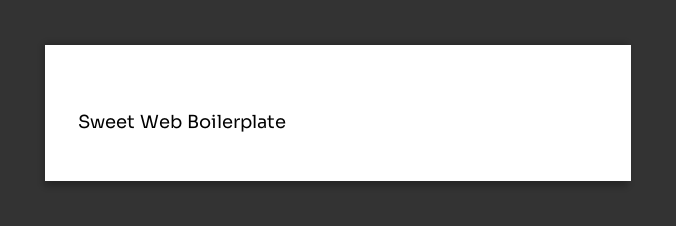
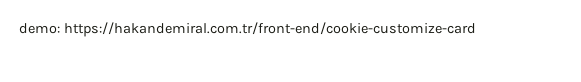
[78,114,286,132] Sweet Web Boilerplate -> [19,22,476,37] demo: https://hakandemiral.com.tr/front-end/cookie-customize-card

